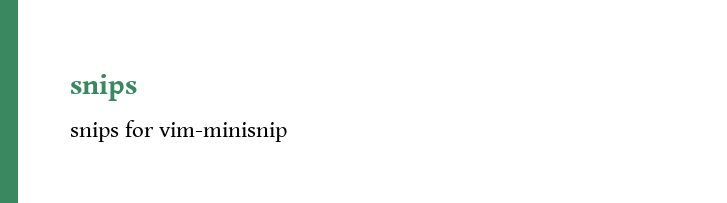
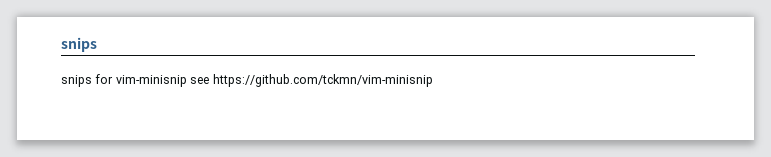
(288, 132) none -> [190,74,433,87] see https://github.com/tckmn/vim-minisnip

